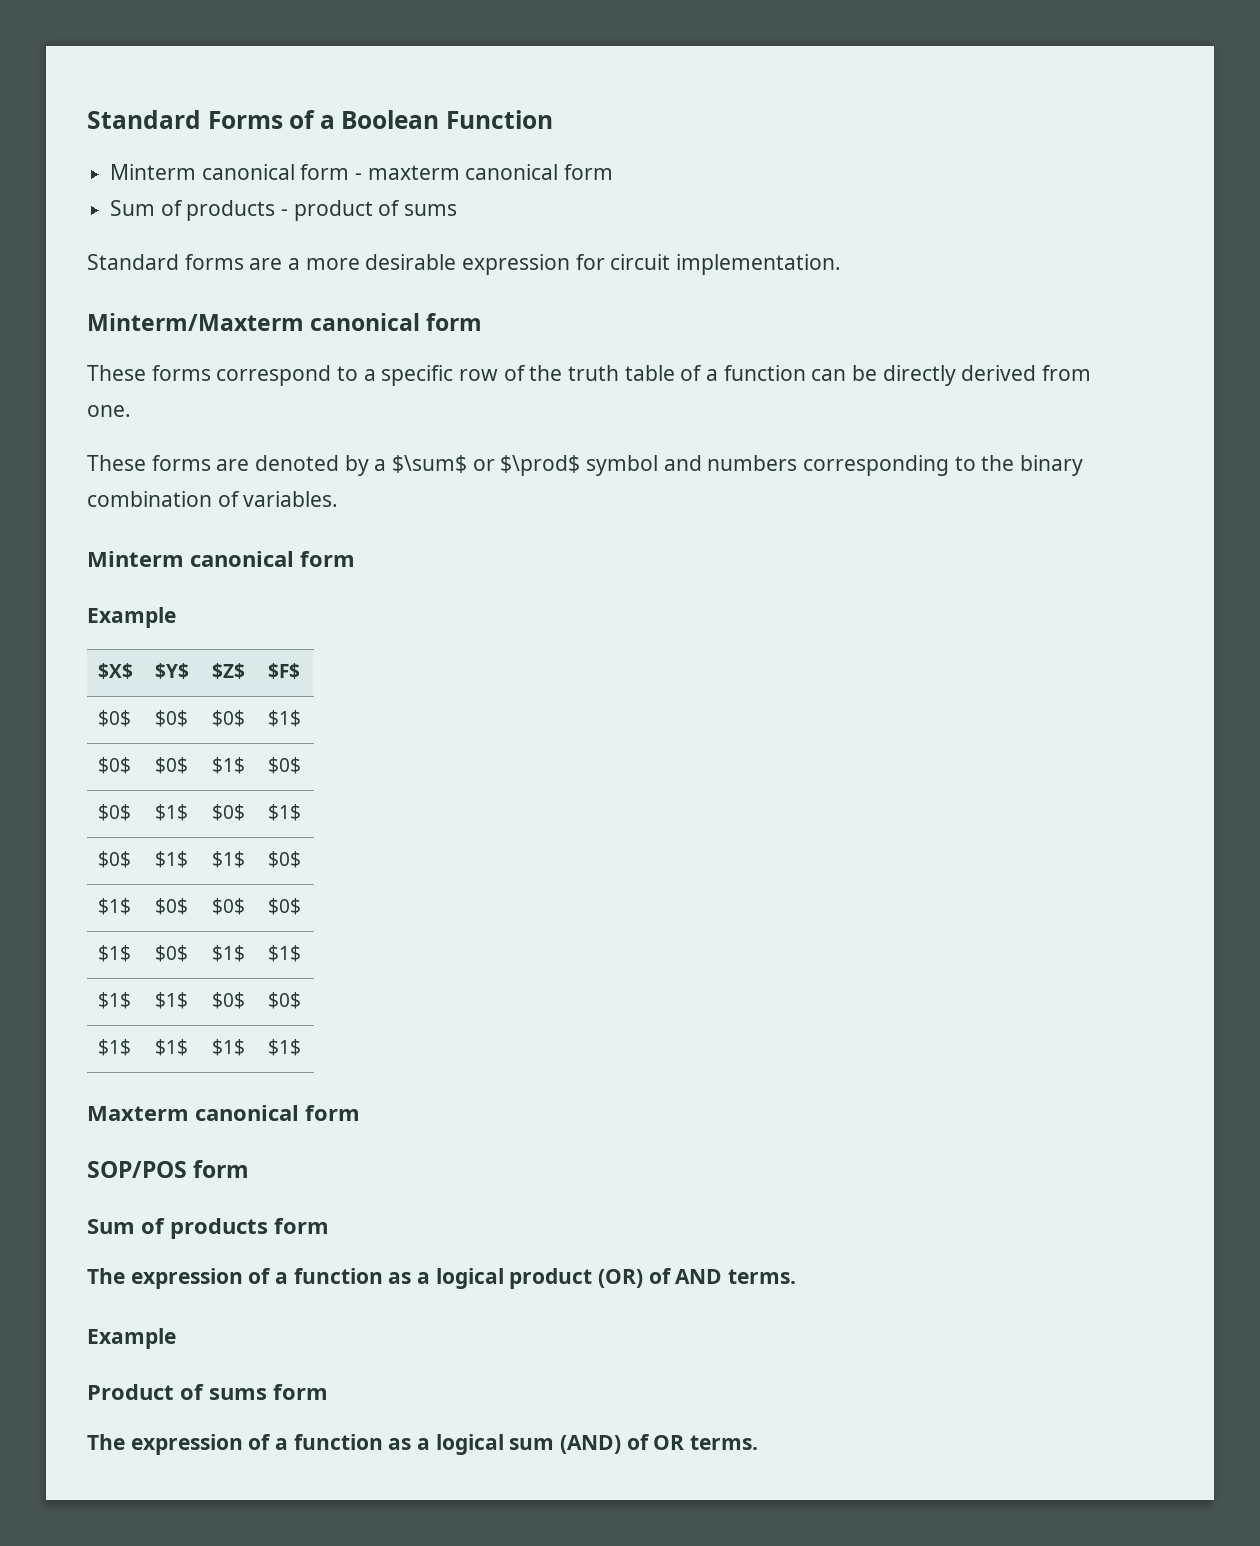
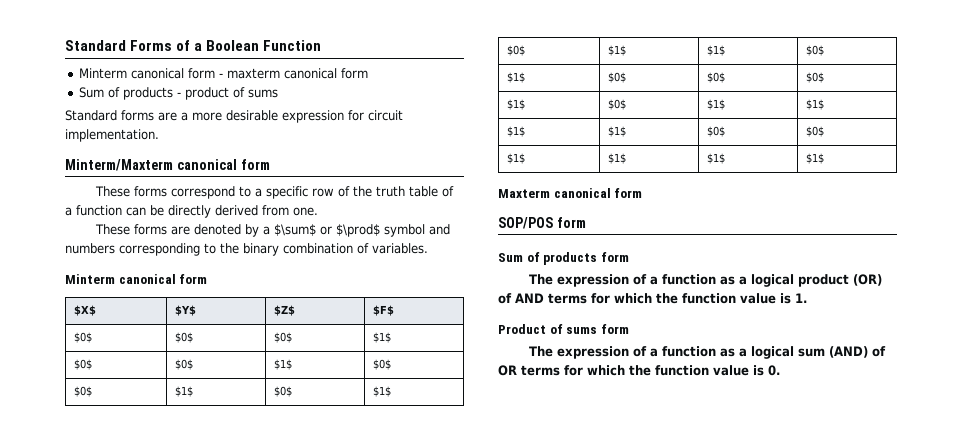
[87,607,176,628] // Example -> (208, 279) none
[728,1269,797,1284] [87,1328,176,1349] terms. // Example -> [548,293,807,304] terms for which the function value is 1.
[690,1435,759,1450] terms. -> [521,365,780,376] terms for which the function value is 0.

